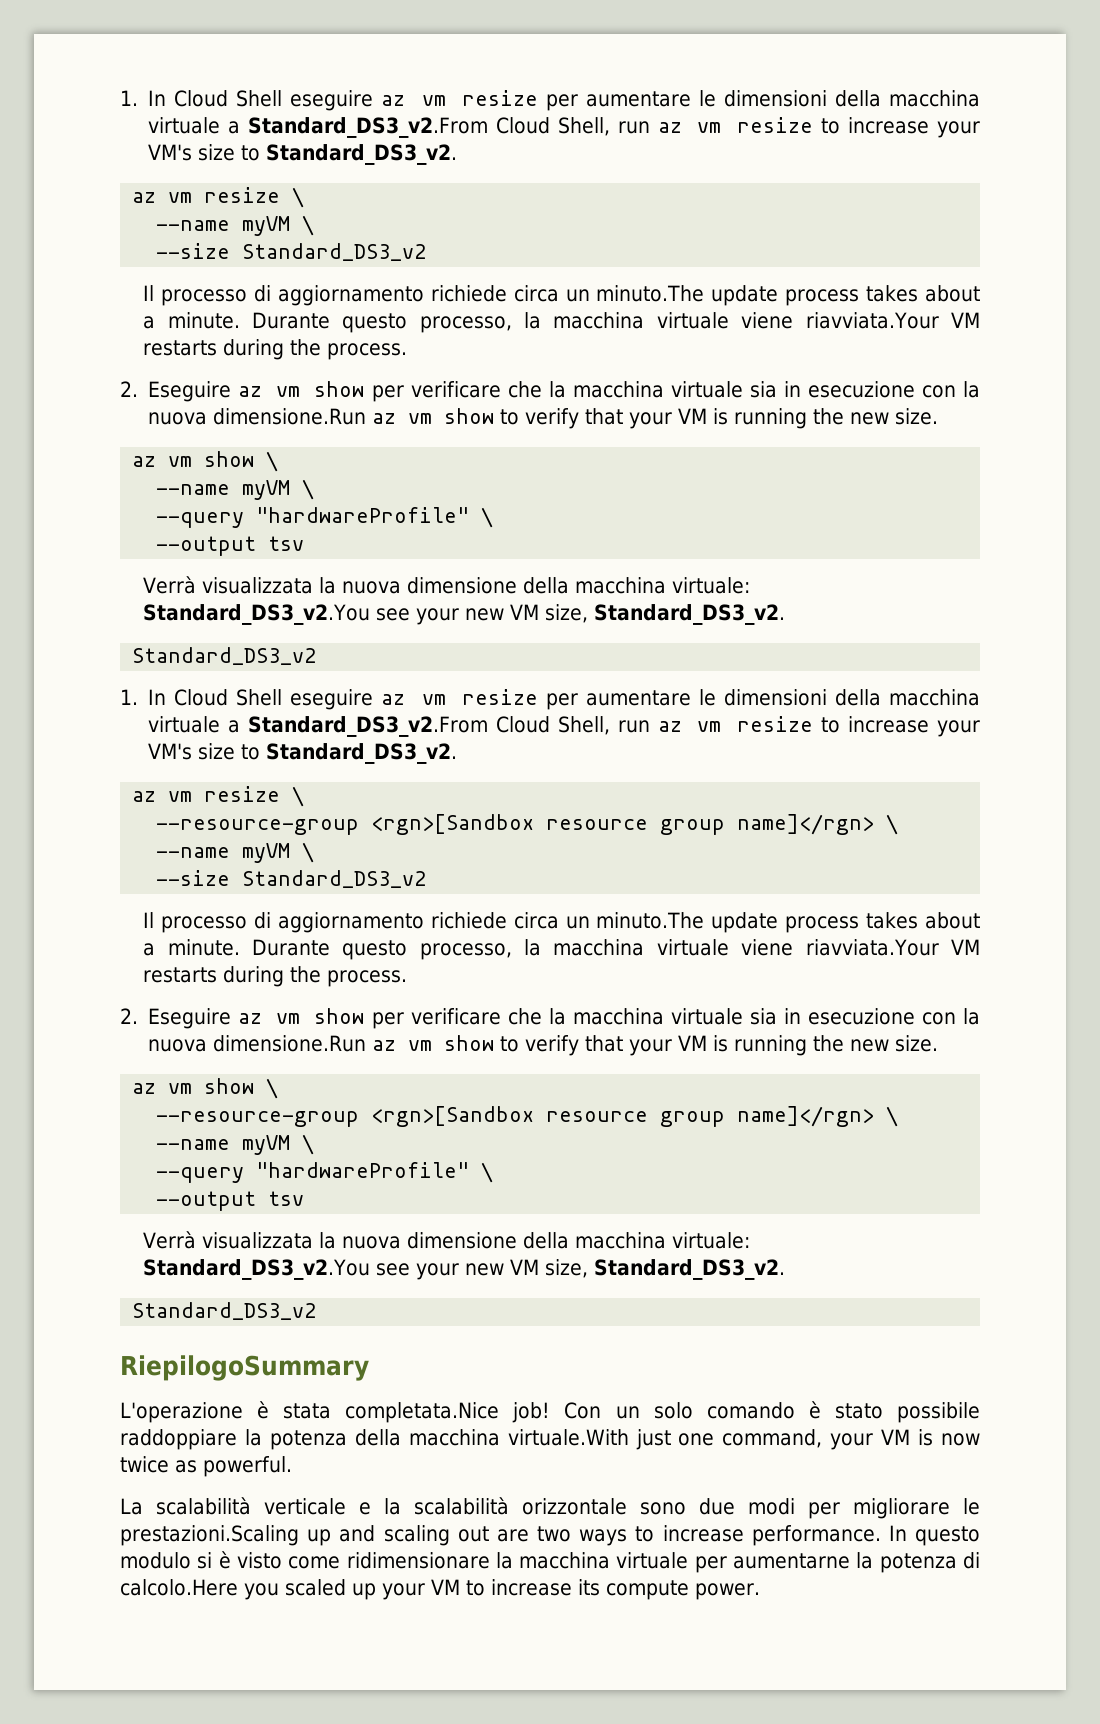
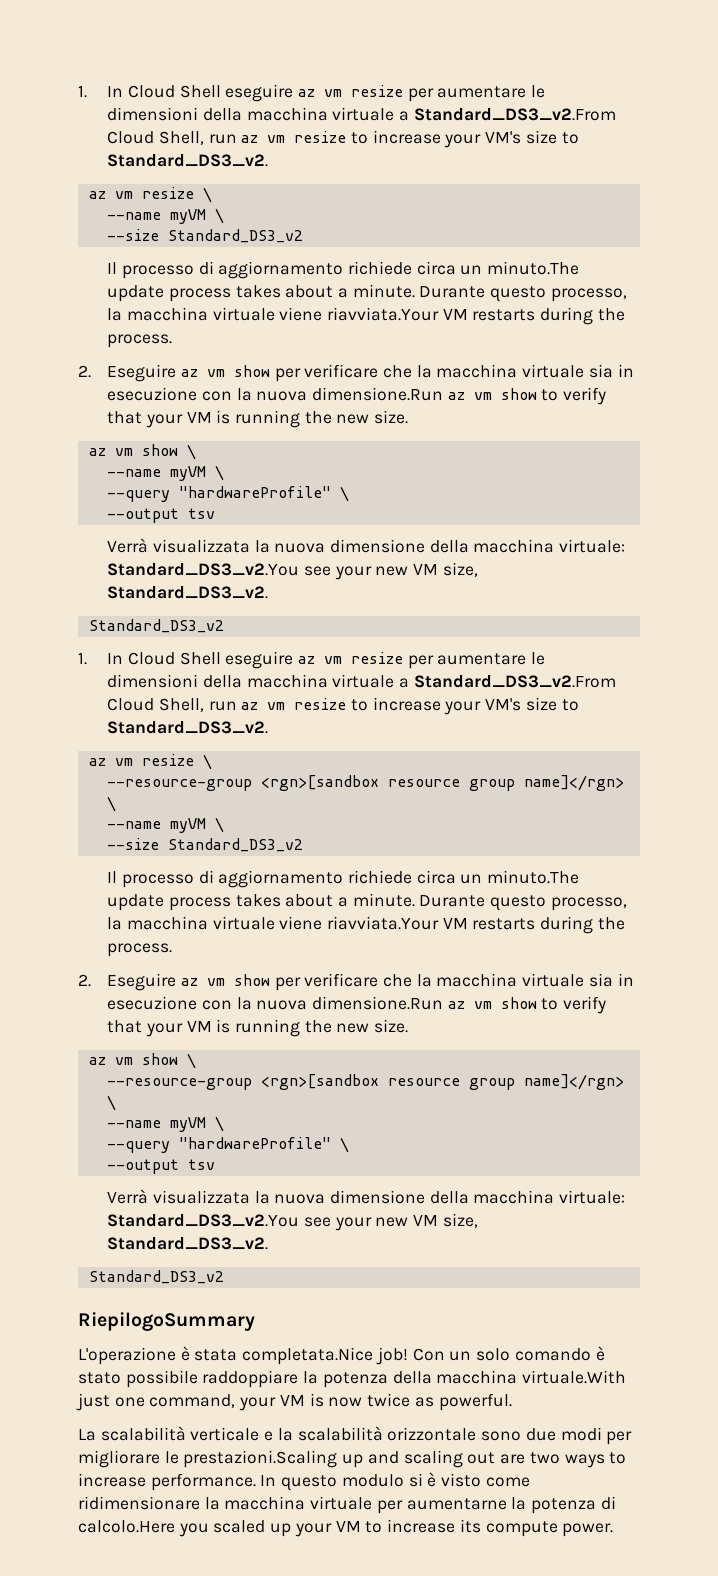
[371,814,535,835] <rgn>[Sandbox -> [260,775,379,791] <rgn>[sandbox
[371,1106,535,1127] <rgn>[Sandbox -> [260,1074,379,1090] <rgn>[sandbox

